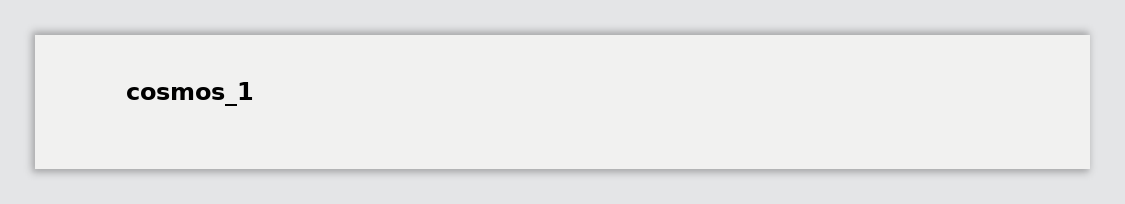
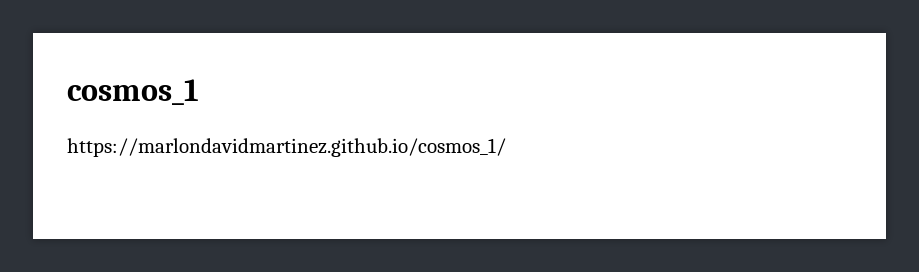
(254, 94) none -> [67,138,506,157] // https://marlondavidmartinez.github.io/cosmos_1/

